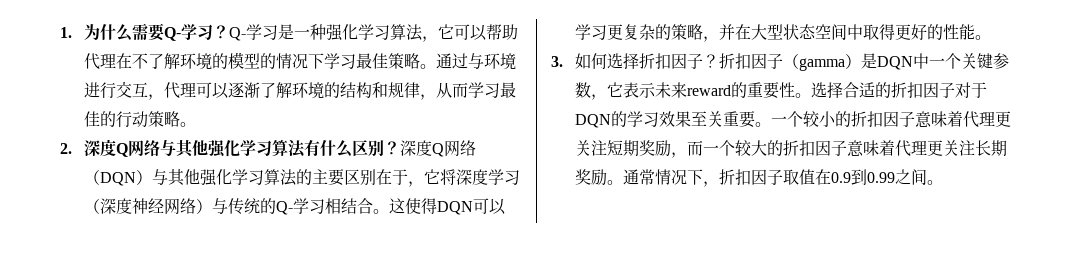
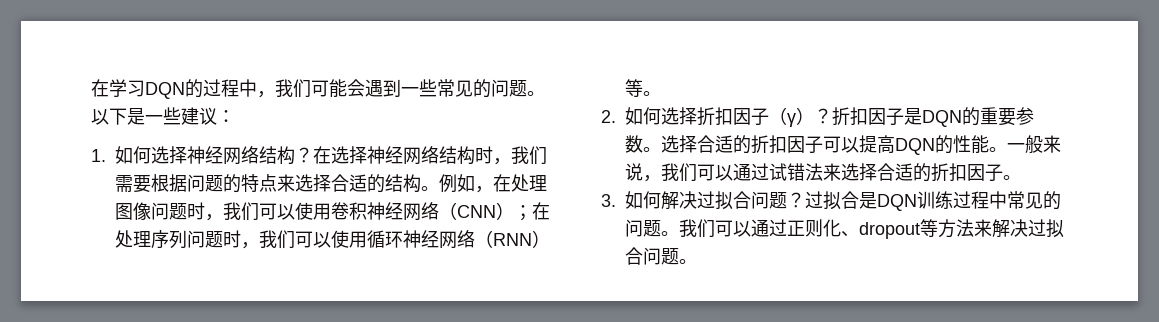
[60,23,518,42] [83,52,516,70] [83,81,516,100] [83,111,196,128] [60,139,476,158] [83,169,520,187] [83,198,506,215] [574,24,991,42] [551,56,563,67] 1.为什么需要Q-学习？Q-学习是一种强化学习算法，它可以帮助代理在不了解环境的模型的情况下学习最佳策略。通过与环境进行交互，代理可以逐渐了解环境的结构和规律，从而学习最佳的行动策略。 // 2.深度Q网络与其他强化学习算法有什么区别？深度Q网络（DQN）与其他强化学习算法的主要区别在于，它将深度学习（深度神经网络）与传统的Q-学习相结合。这使得DQN可以学习更复杂的策略，并在大型状态空间中取得更好的性能。 // 3. -> [91,79,545,99] [91,107,235,125] [91,146,547,165] [115,174,547,193] [115,202,550,221] [115,230,550,249] [625,79,661,97] [601,110,616,123] 在学习DQN的过程中，我们可能会遇到一些常见的问题。以下是一些建议： // 1.如何选择神经网络结构？在选择神经网络结构时，我们需要根据问题的特点来选择合适的结构。例如，在处理图像问题时，我们可以使用卷积神经网络（CNN）；在处理序列问题时，我们可以使用循环神经网络（RNN）等。 // 2.
(703, 61) none -> [769,107,814,127] （γ）
[782,53,1009,71] [574,82,795,100] （gamma）是DQN中一个关键参数，它表示未来reward的重要性 -> [904,107,1034,127] [625,135,643,153] 是DQN的重要参数
[954,82,987,98] [574,111,1011,128] [574,140,1007,158] [574,169,927,187] 对于DQN的学习效果至关重要。一个较小的折扣因子意味着代理更关注短期奖励，而一个较大的折扣因子意味着代理更关注长期奖励。通常情况下，折扣因子取值在0.9到0.99之间 -> [823,135,1061,155] [625,163,1021,182] [601,191,1061,211] [625,219,1064,239] [625,247,679,265] 可以提高DQN的性能。一般来说，我们可以通过试错法来选择合适的折扣因子。 // 3.如何解决过拟合问题？过拟合是DQN训练过程中常见的问题。我们可以通过正则化、dropout等方法来解决过拟合问题

